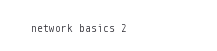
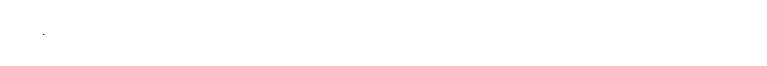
[31,24,127,32] network basics 2 -> [42,33,45,35] .

